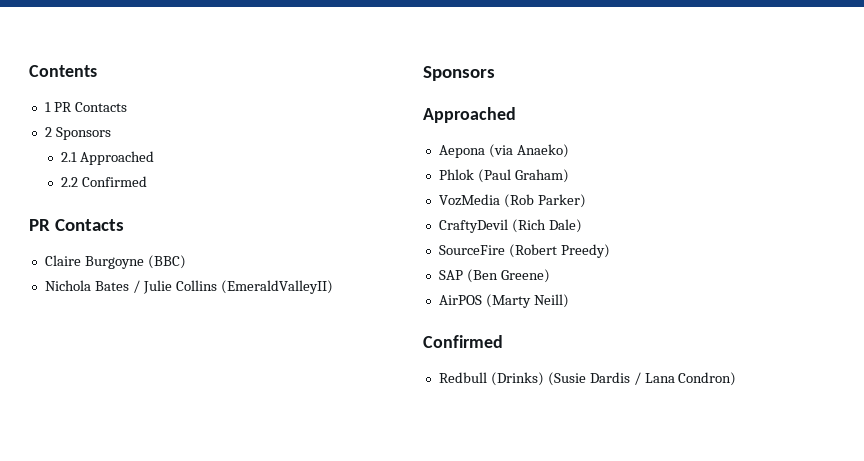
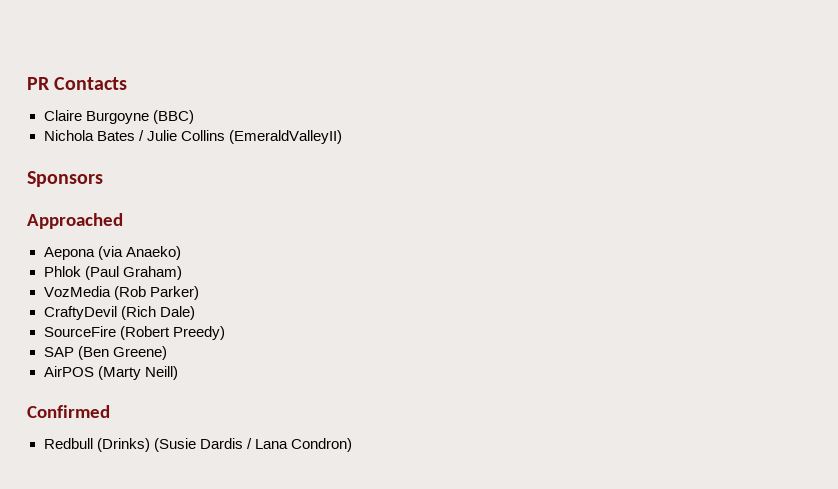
[29,65,97,77] [44,102,127,112] [44,127,111,140] [61,151,155,165] [61,176,148,187] Contents // 1 PR Contacts // 2 Sponsors // 2.1 Approached // 2.2 Confirmed // -> (27, 83) none

